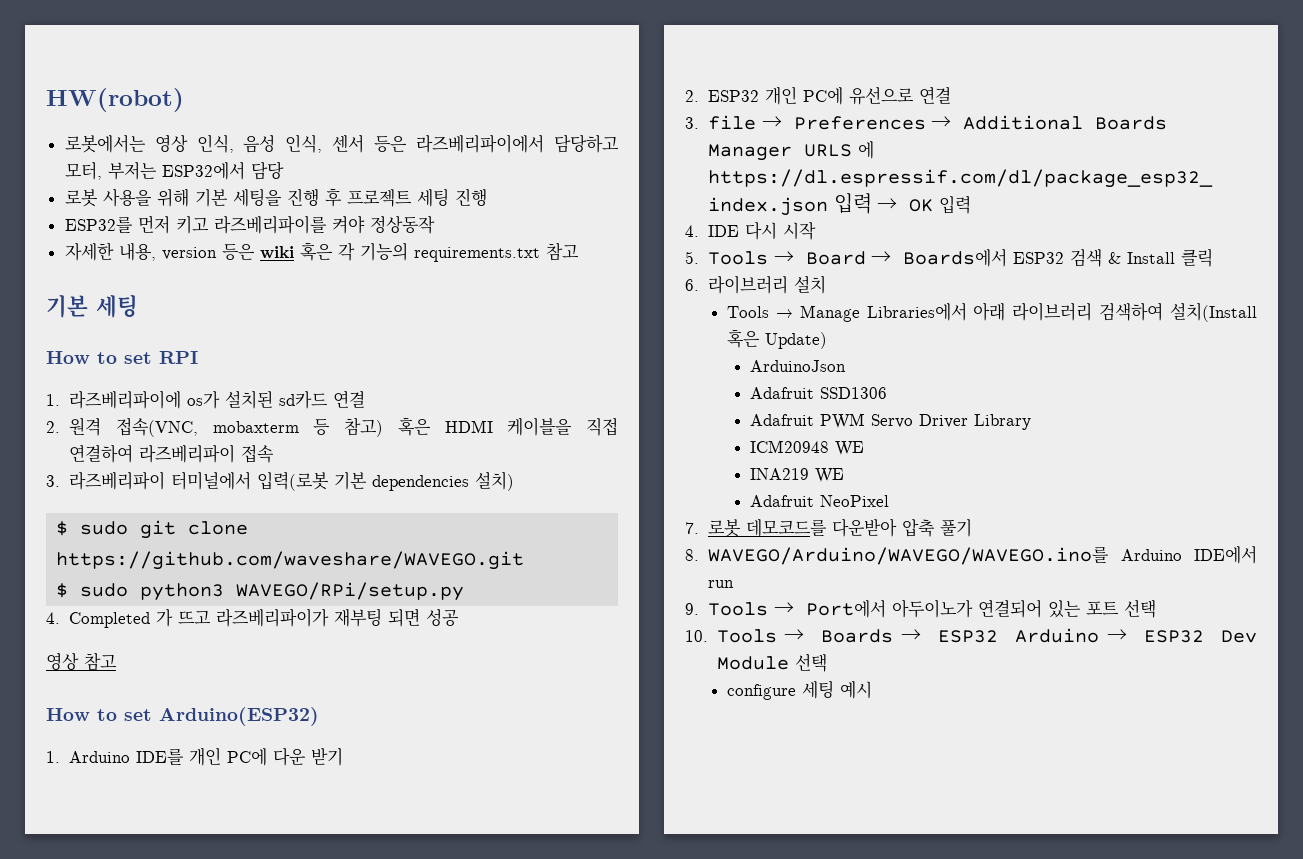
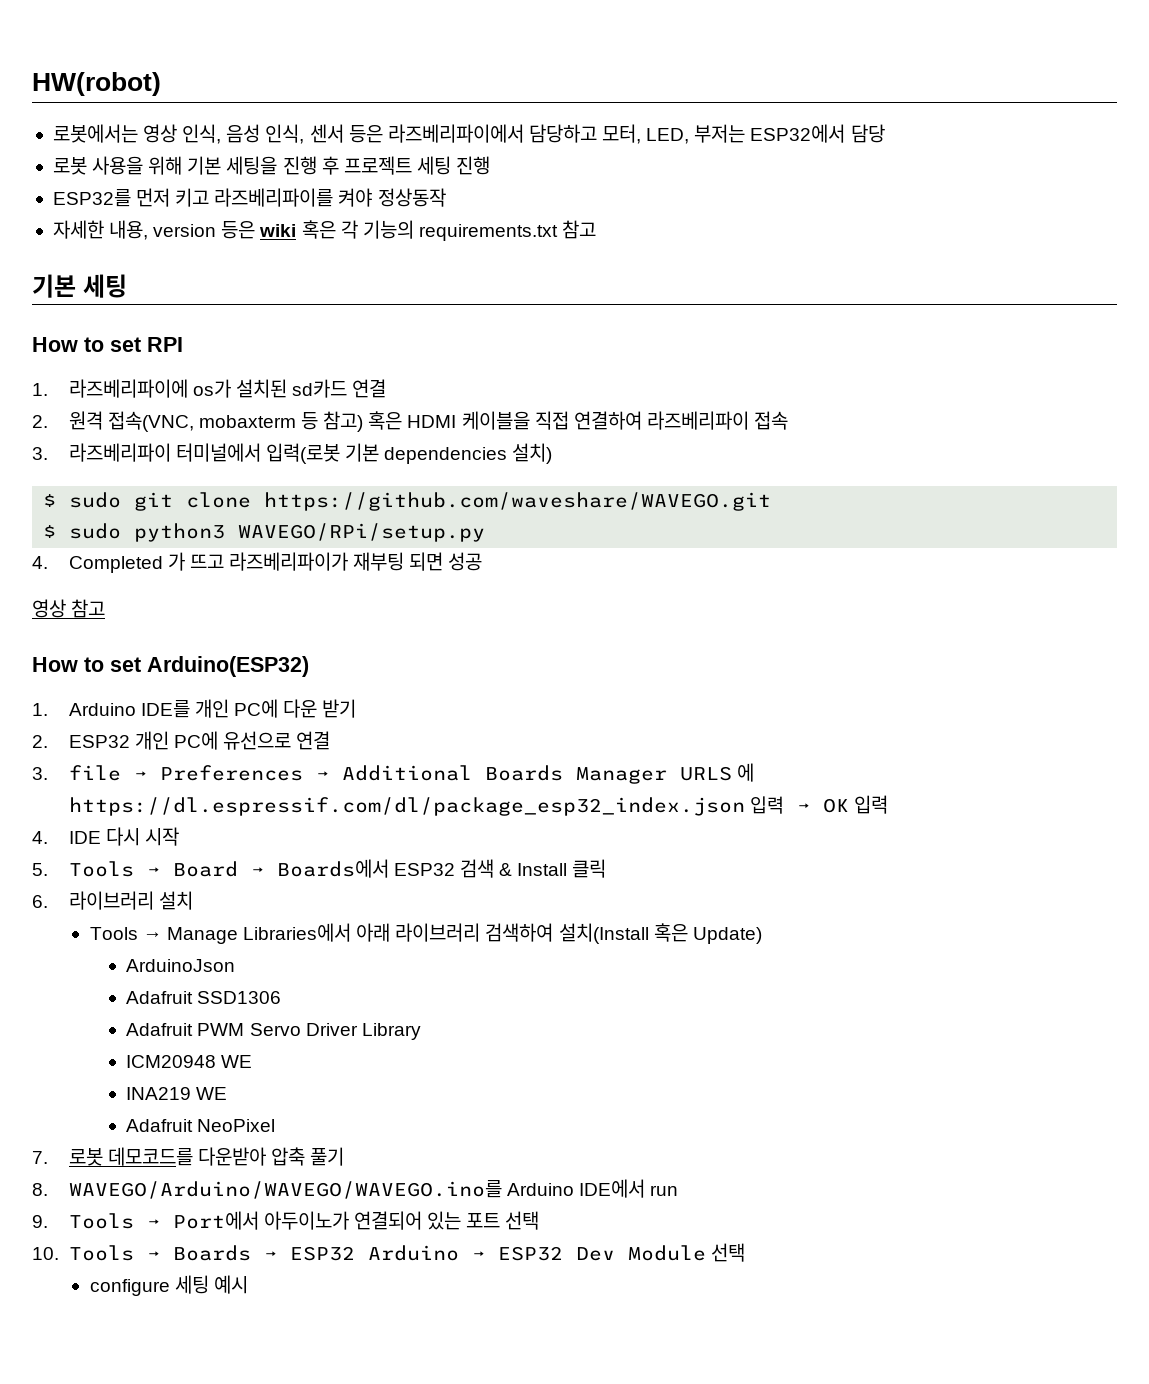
(102, 171) none -> [646,128,690,144] LED,

